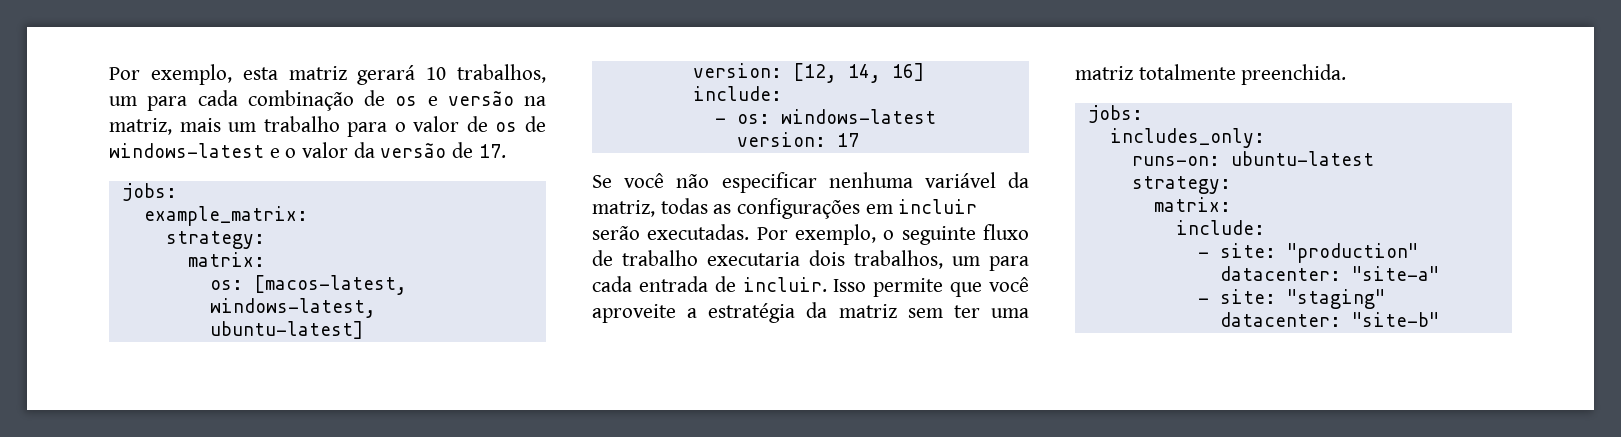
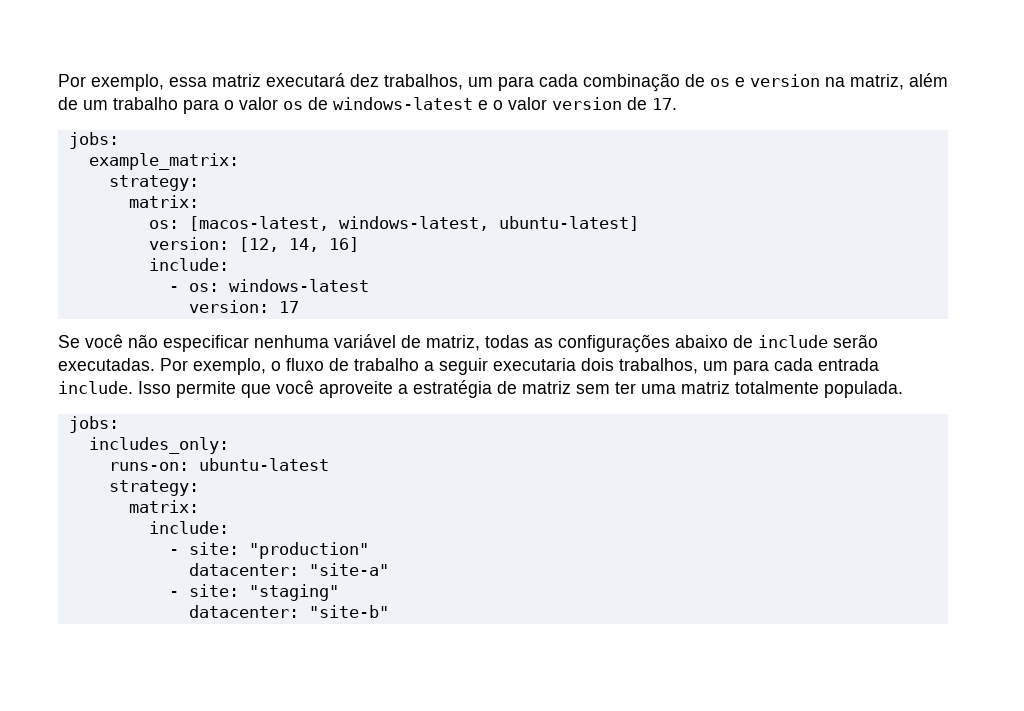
[109,64,447,85] Por exemplo, esta matriz gerará 10 -> [58,73,379,91] Por exemplo, essa matriz executará dez
[447,91,514,106] versão -> [750,74,820,87] version
[179,118,221,132] mais -> [909,73,948,87] [58,97,78,110] além de
[466,116,488,132] de -> (278, 103) none
[353,142,447,158] da versão -> [552,97,622,110] version
[1008,172,1029,188] da -> [401,335,421,348] de
[865,199,978,214] em incluir -> [675,335,828,348] abaixo de include
[901,226,976,245] seguinte -> (281, 366) none
(698, 258) none -> [424,358,488,375] a seguir
[714,276,827,292] de incluir. -> [58,381,133,394] include.
[806,302,828,318] da -> [497,381,517,394] de
[1241,64,1347,85] preenchida. -> [824,381,903,398] populada.

